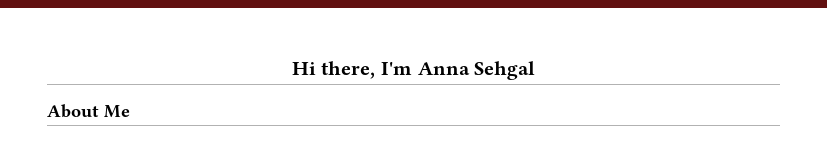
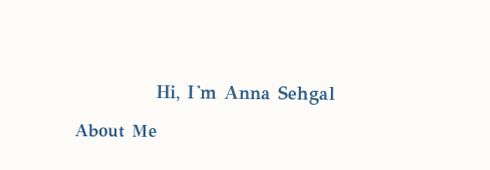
[291,61,376,79] Hi there, -> [154,85,180,102] Hi,

